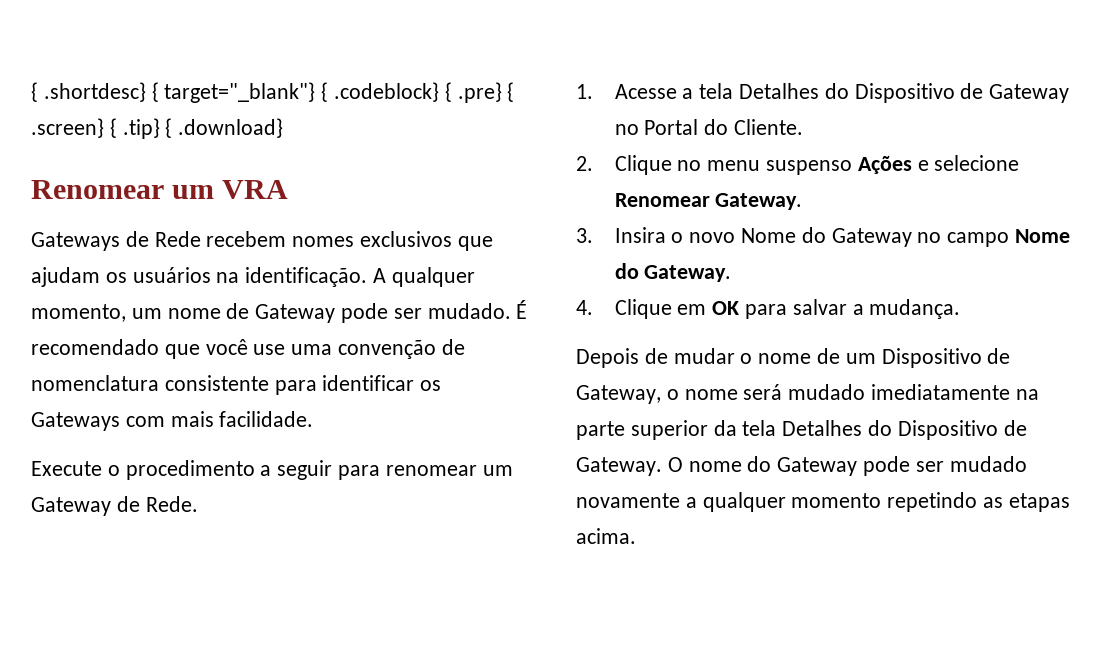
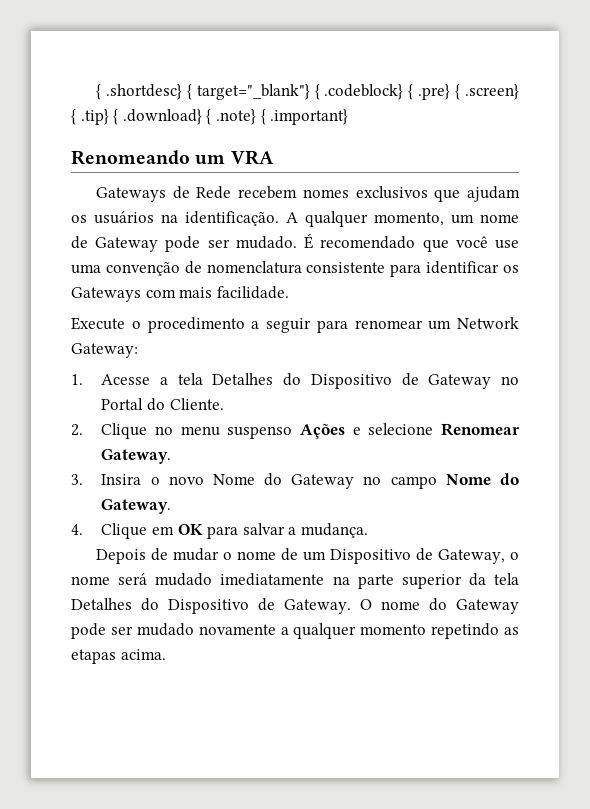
[31,180,164,199] // Renomear -> [206,109,349,125] [71,150,190,165] { .note} { .important} // Renomeando
[31,496,198,516] Gateway de Rede. -> [457,317,519,329] [71,343,138,358] Network Gateway:

